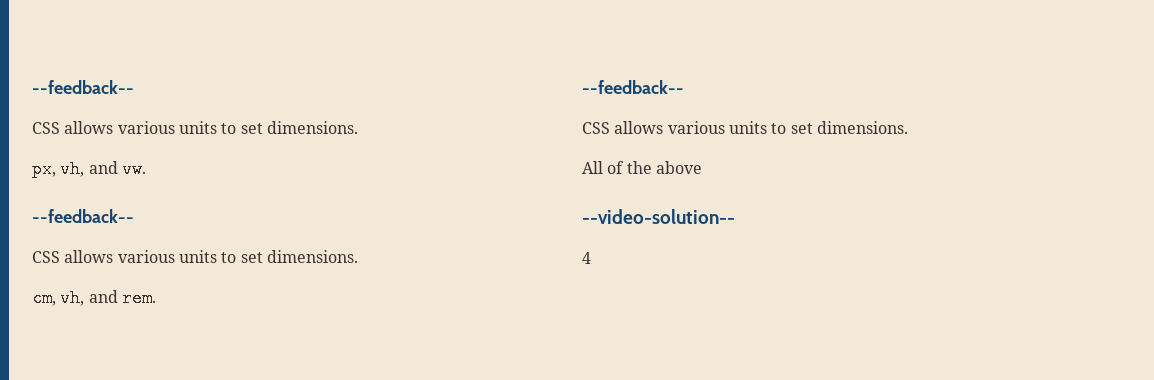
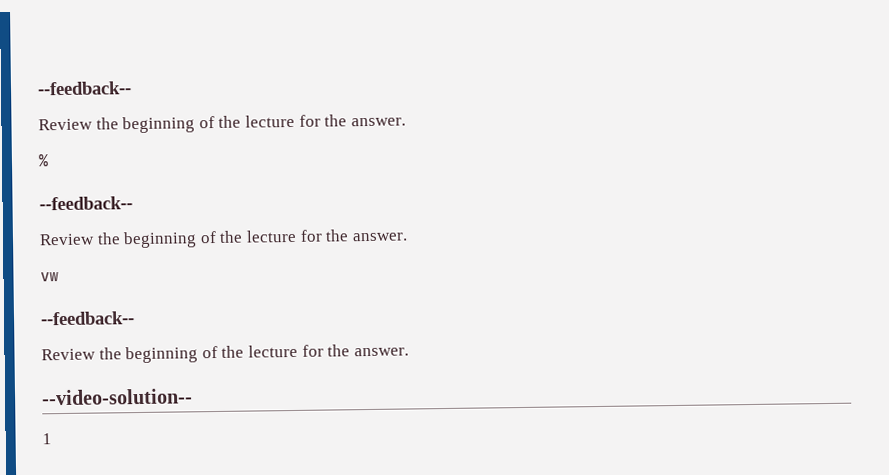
[32,80,134,94] [32,121,358,134] [32,160,146,178] [32,209,134,223] [32,250,358,263] [32,289,156,307] [582,80,684,94] [582,121,908,134] [582,161,702,174] --feedback-- // CSS allows various units to set dimensions. // px, vh, and vw. // --feedback-- // CSS allows various units to set dimensions. // cm, vh, and rem. // --feedback-- // CSS allows various units to set dimensions. // All of the above -> [37,81,132,96] [38,114,406,134] [38,154,49,167] [39,196,133,211] [39,229,408,249] [40,272,59,282] [40,311,135,326] [41,344,409,364] --feedback-- // Review the beginning of the lecture for the answer. // % // --feedback-- // Review the beginning of the lecture for the answer. // vw // --feedback-- // Review the beginning of the lecture for the answer.
[582,252,591,264] 4 -> [42,433,52,445] 1

